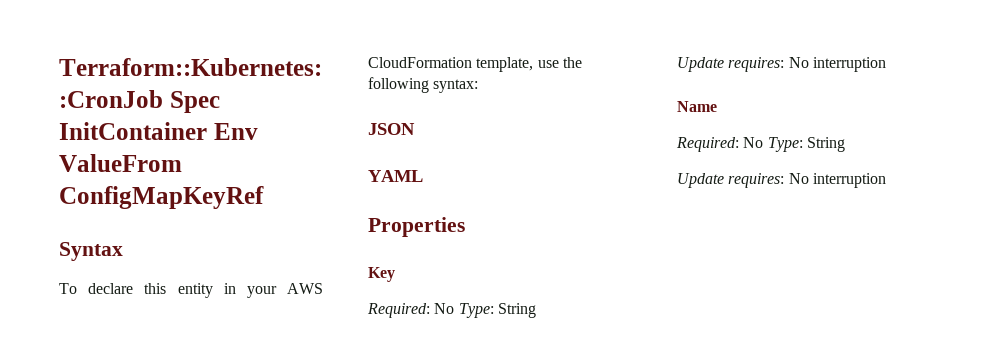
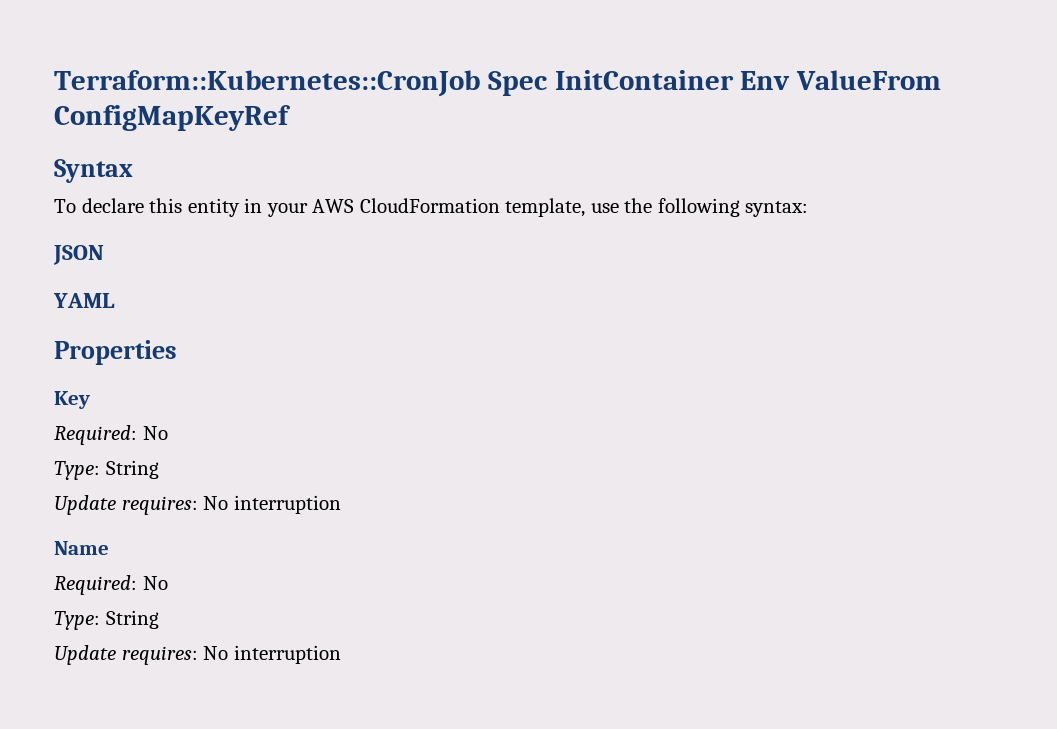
(455, 308) none -> (168, 433) //
(764, 142) none -> (168, 583) //

